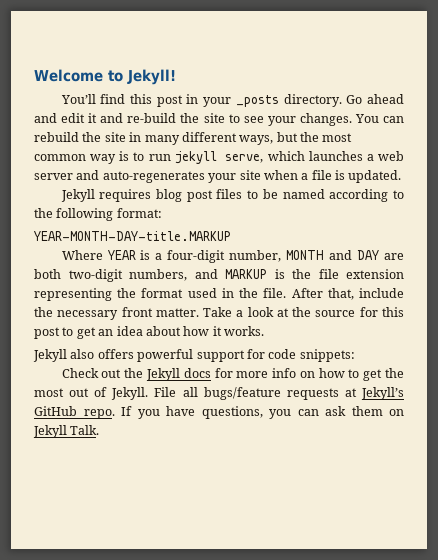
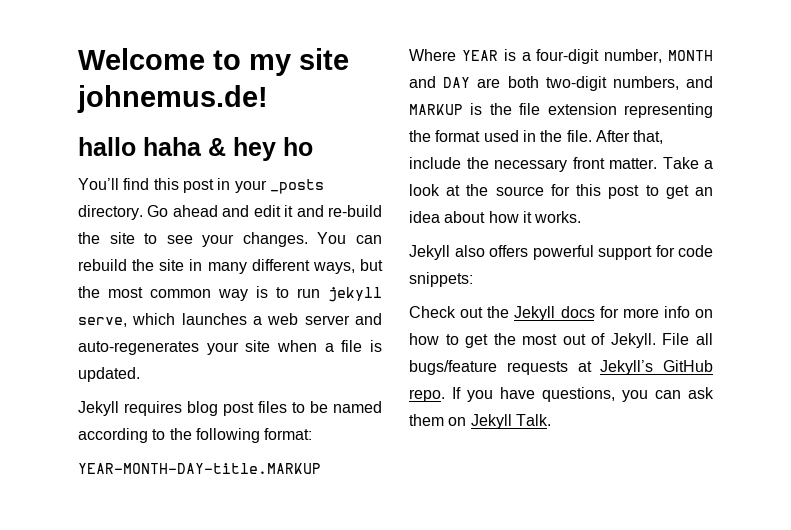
[127,69,176,85] Jekyll! -> [249,48,349,76] [77,85,268,113] [78,137,313,161] my site johnemus.de! // hallo haha & hey ho

